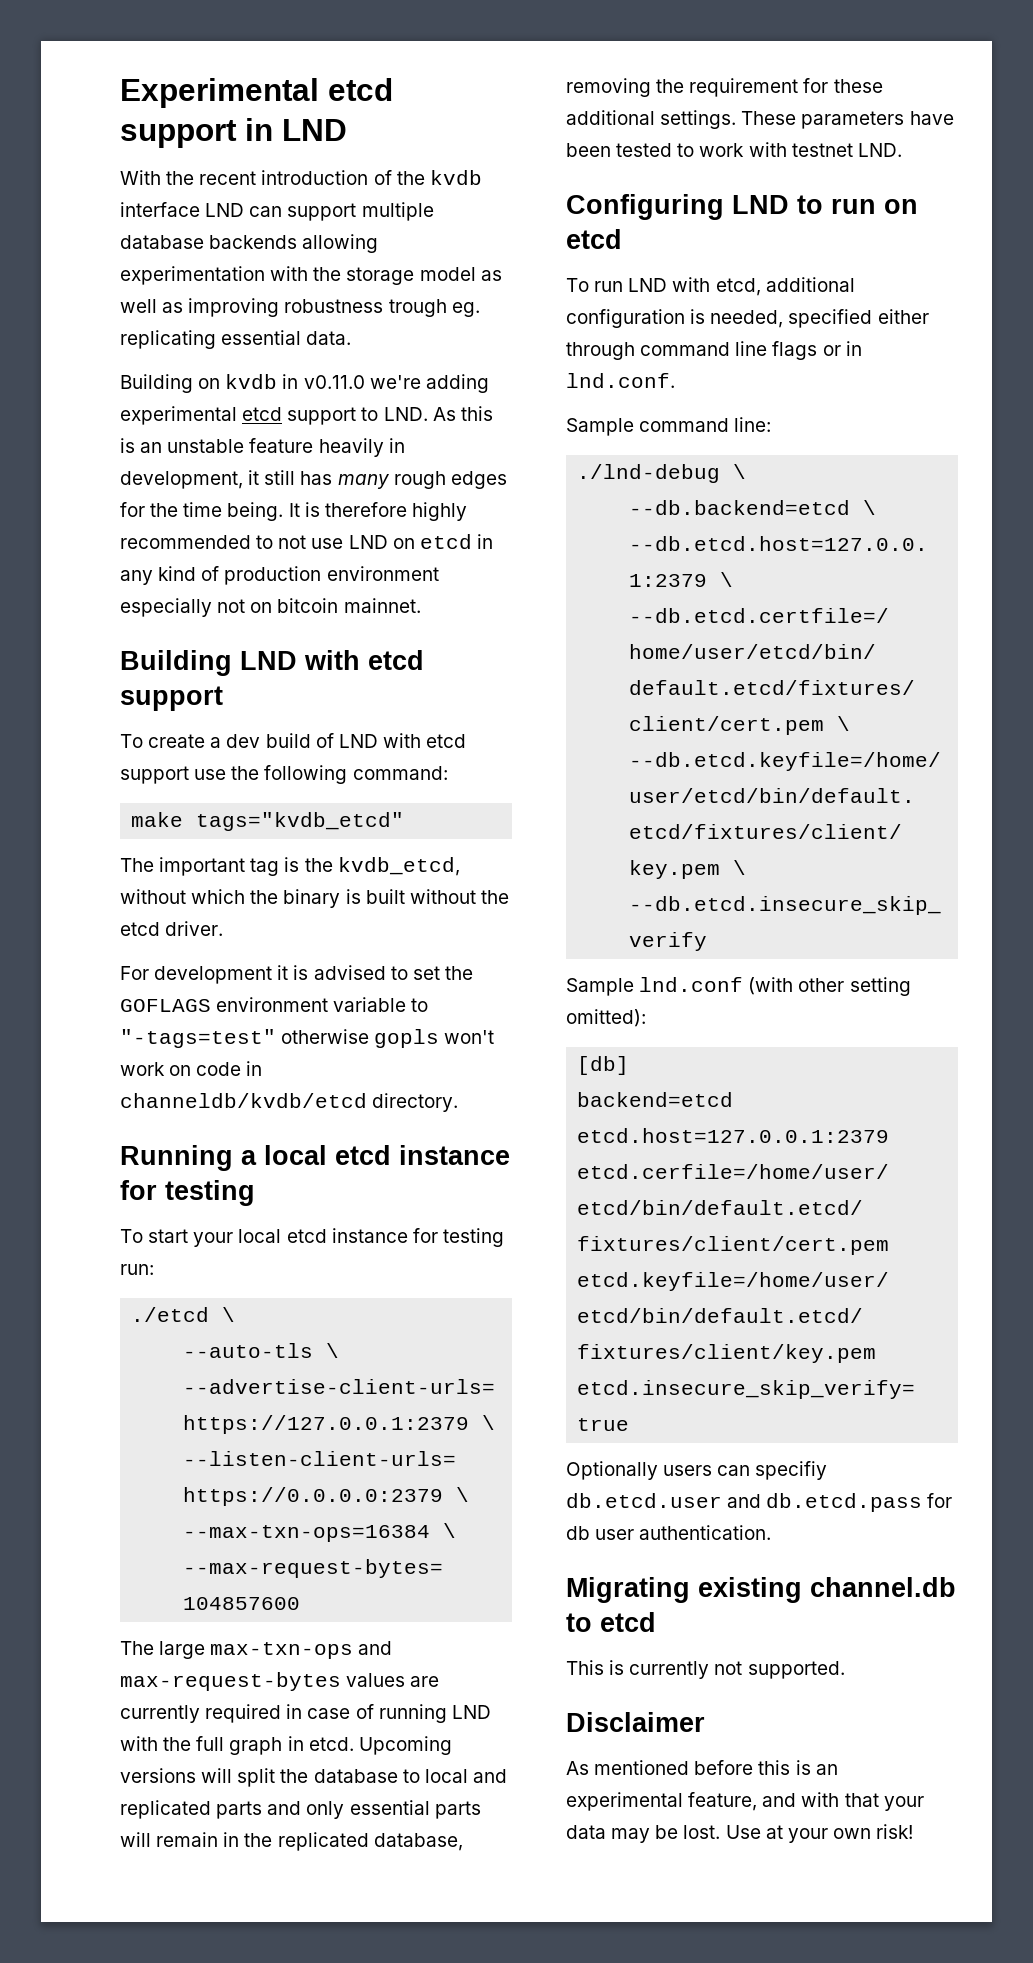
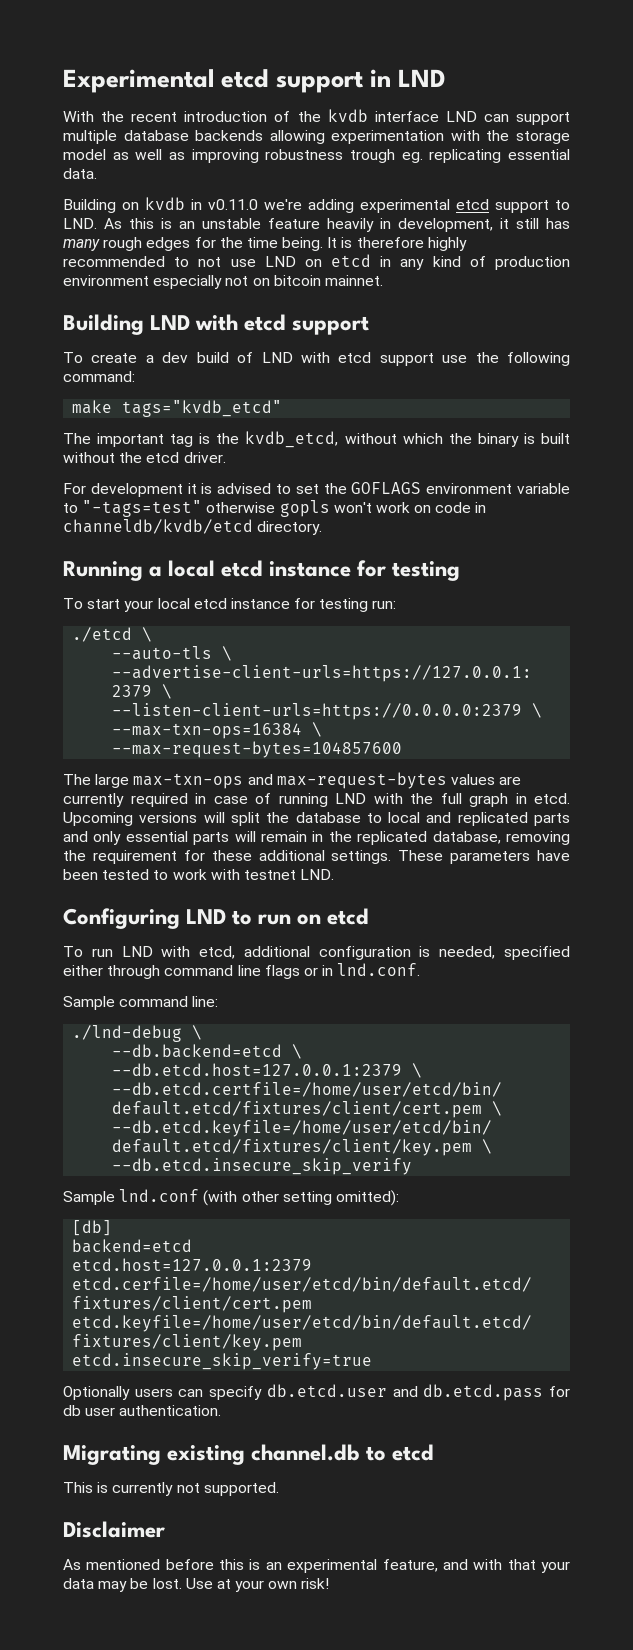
[755,1461,828,1480] specifiy -> [209,1386,263,1400] specify

